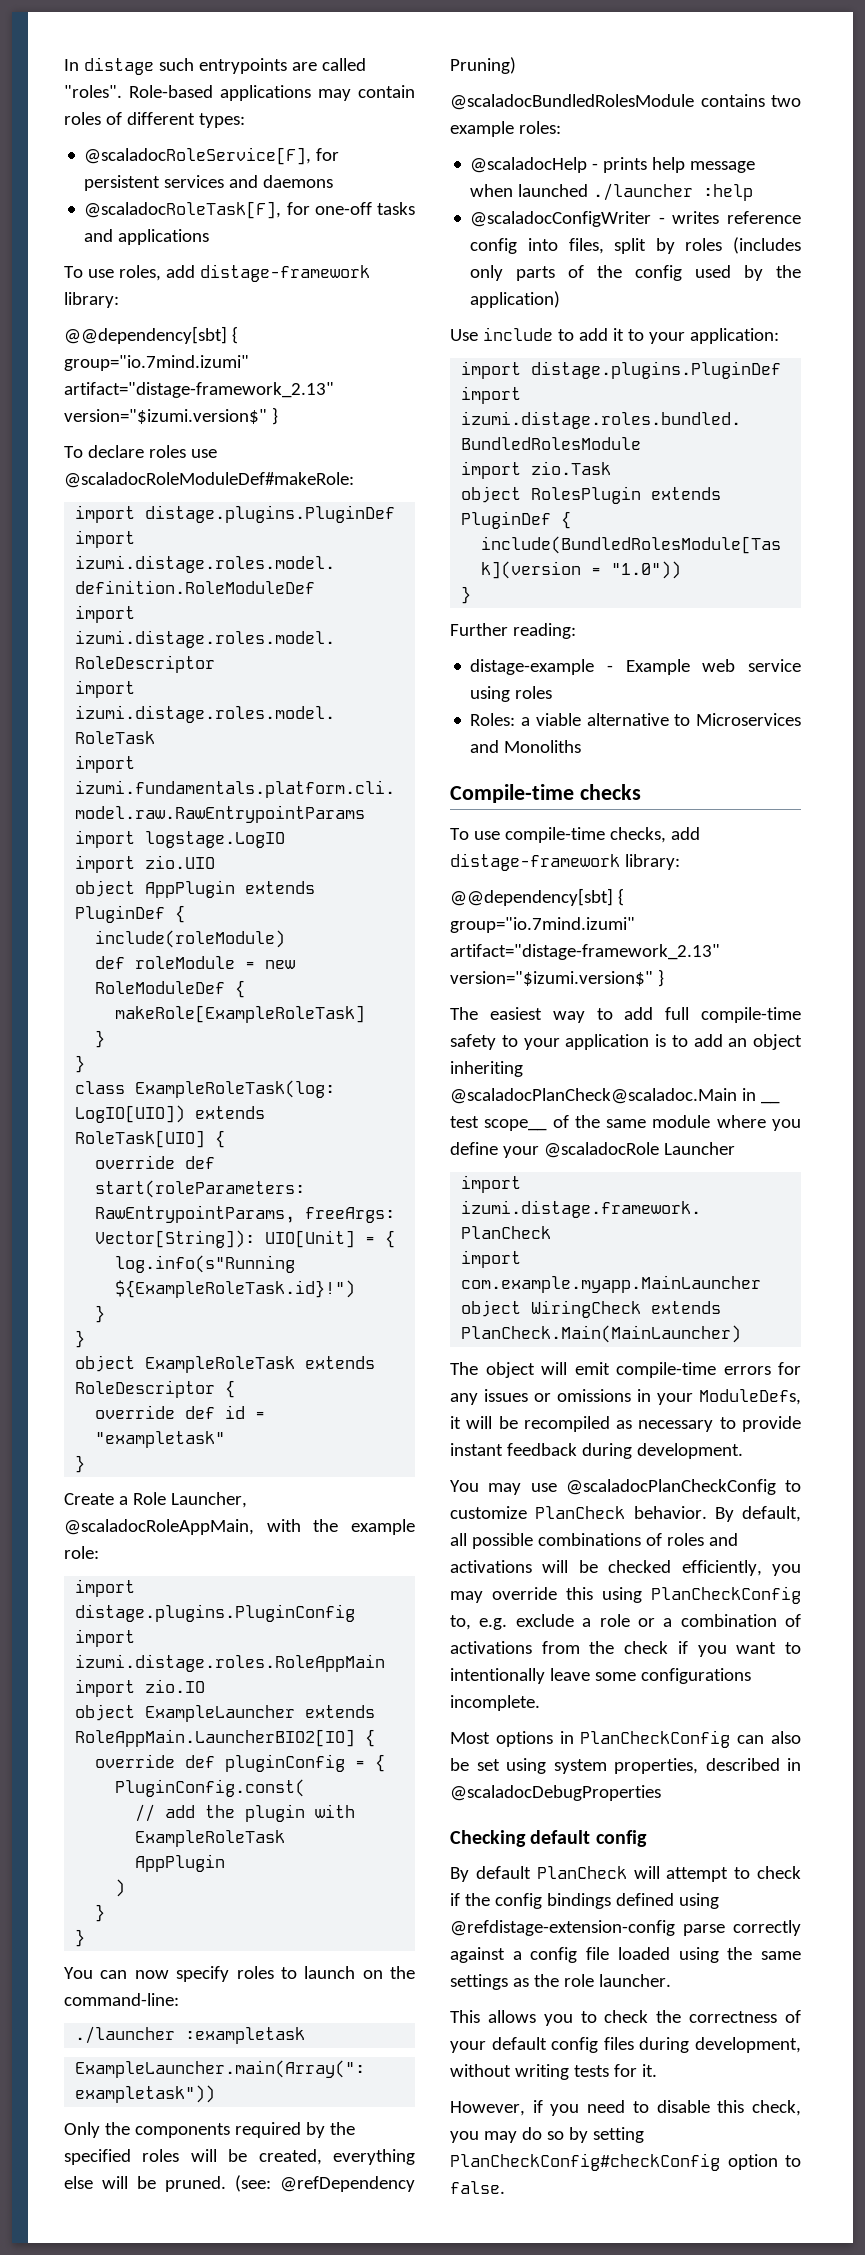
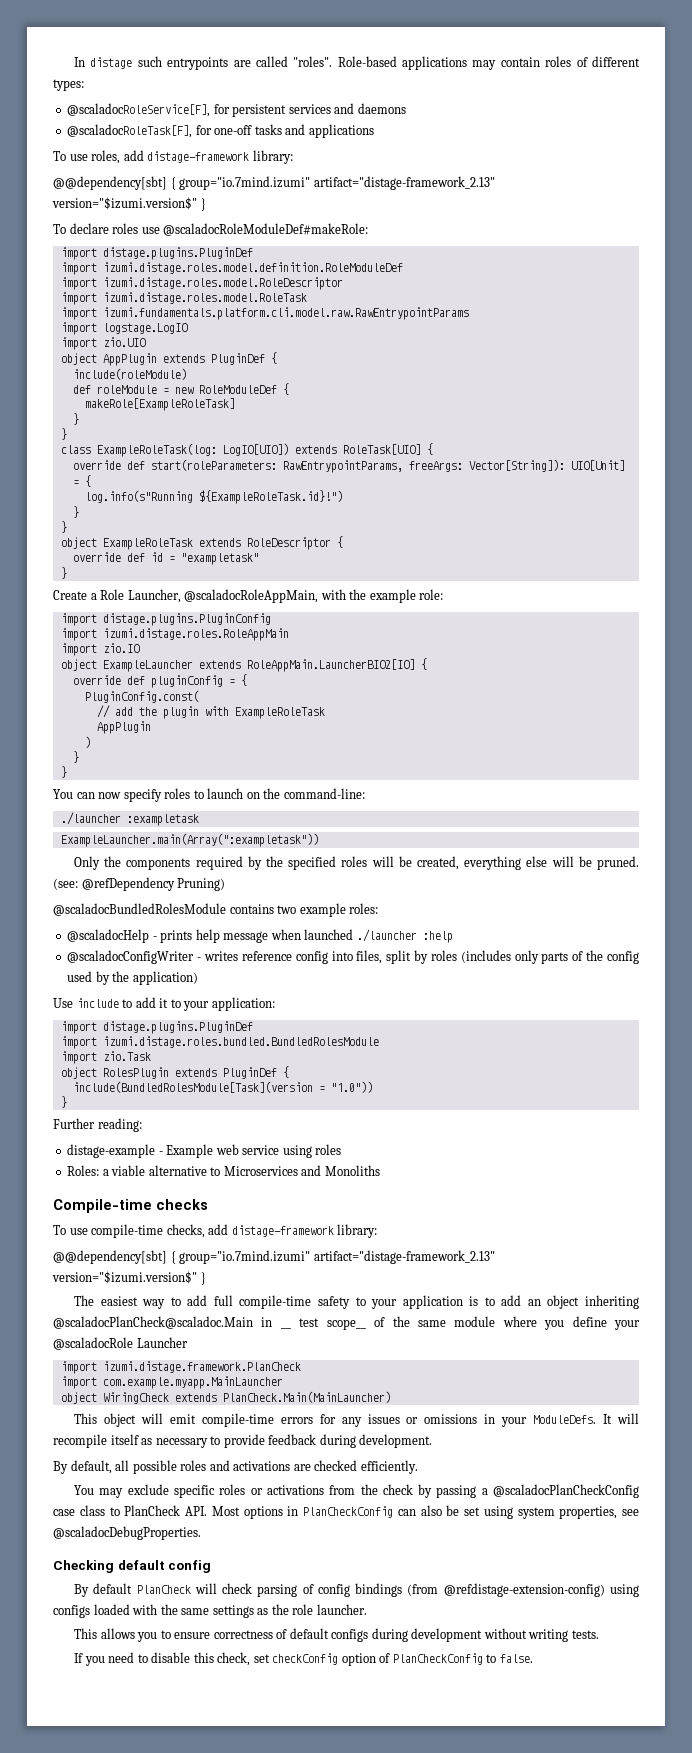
[450,1362,478,1375] The -> [74,1413,98,1424] This
[699,1389,801,1405] [450,1416,610,1432] ModuleDefs, it will be recompiled -> [533,1413,639,1424] [53,1434,139,1448] ModuleDefs. It will recompile itself
[450,1443,503,1456] instant -> (265, 1441) none
[450,1479,801,1495] [450,1506,707,1519] You may use @scaladocPlanCheckConfig to customize PlanCheck behavior. -> (433, 1441) none
[537,1533,662,1546] combinations of -> (177, 1467) none
[542,1560,801,1576] [450,1586,801,1604] [450,1614,801,1630] [450,1641,801,1657] [450,1668,751,1684] [450,1695,540,1711] will be checked efficiently, you may override this using PlanCheckConfig to, e.g. exclude a role or a combination of activations from the check if you want to intentionally leave some configurations incomplete. // -> [293,1460,418,1474] [74,1484,640,1498] [53,1505,207,1516] are checked efficiently. // You may exclude specific roles or activations from the check by passing a @scaladocPlanCheckConfig case class to PlanCheck API.
[705,1758,801,1771] [450,1785,661,1801] described in @scaladocDebugProperties -> [622,1509,639,1516] [53,1526,201,1540] see @scaladocDebugProperties.
[666,1866,801,1882] [450,1893,719,1909] [450,1920,801,1936] [450,1947,719,1963] attempt to check if the config bindings defined using @refdistage-extension-config parse correctly against a config file loaded using -> [222,1583,639,1597] [53,1604,158,1618] check parsing of config bindings (from @refdistage-extension-config) using configs loaded with
[604,2010,801,2023] [450,2037,801,2053] [450,2064,657,2080] [450,2100,543,2116] check the correctness of your default config files during development, without writing tests for it. // However, if -> [174,1628,599,1642] [74,1653,84,1663] ensure correctness of default configs during development without writing tests. // If
[450,2127,644,2143] [450,2153,778,2171] you may do so by setting PlanCheckConfig#checkConfig option -> [253,1653,483,1666] set checkConfig option of PlanCheckConfig

